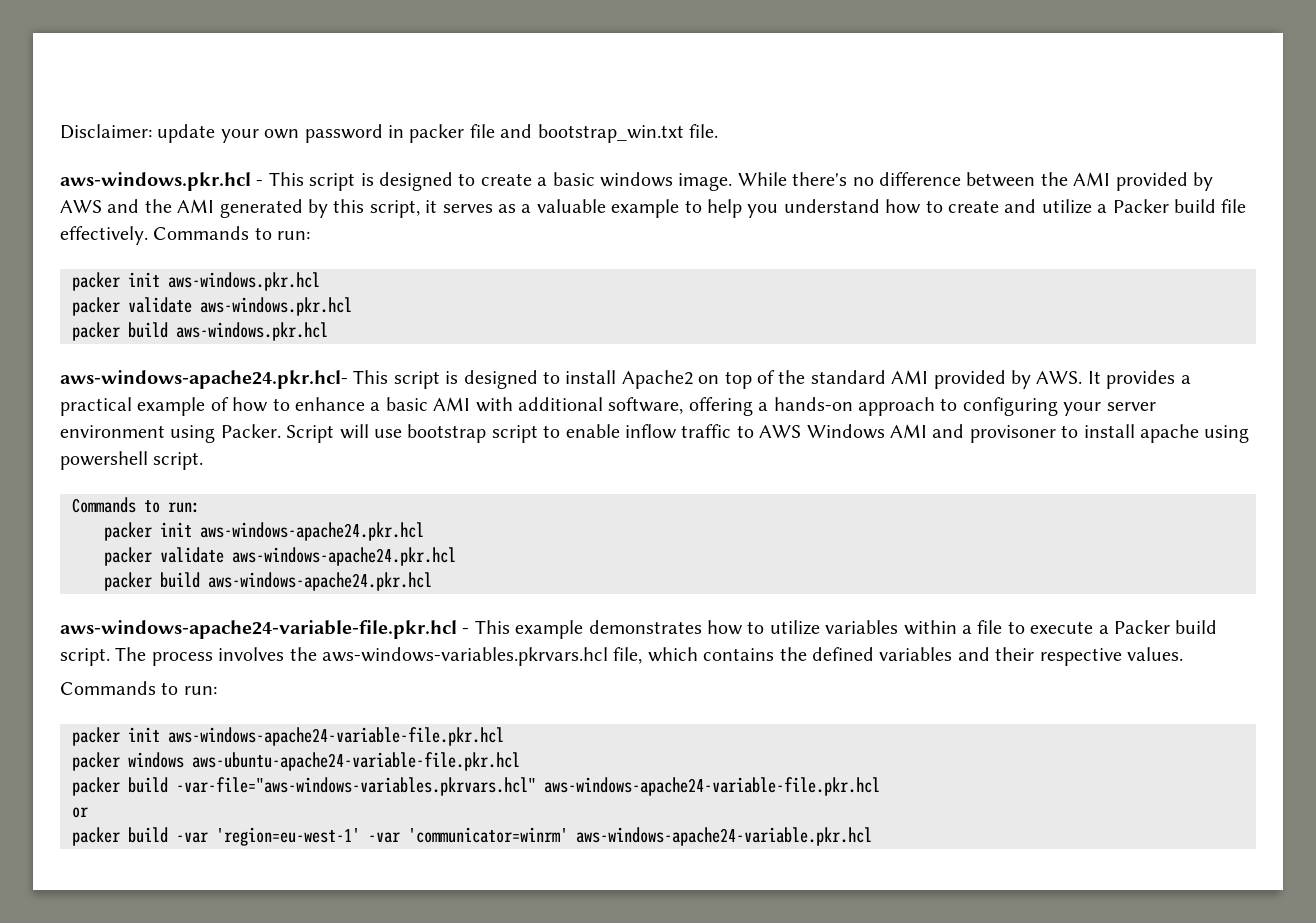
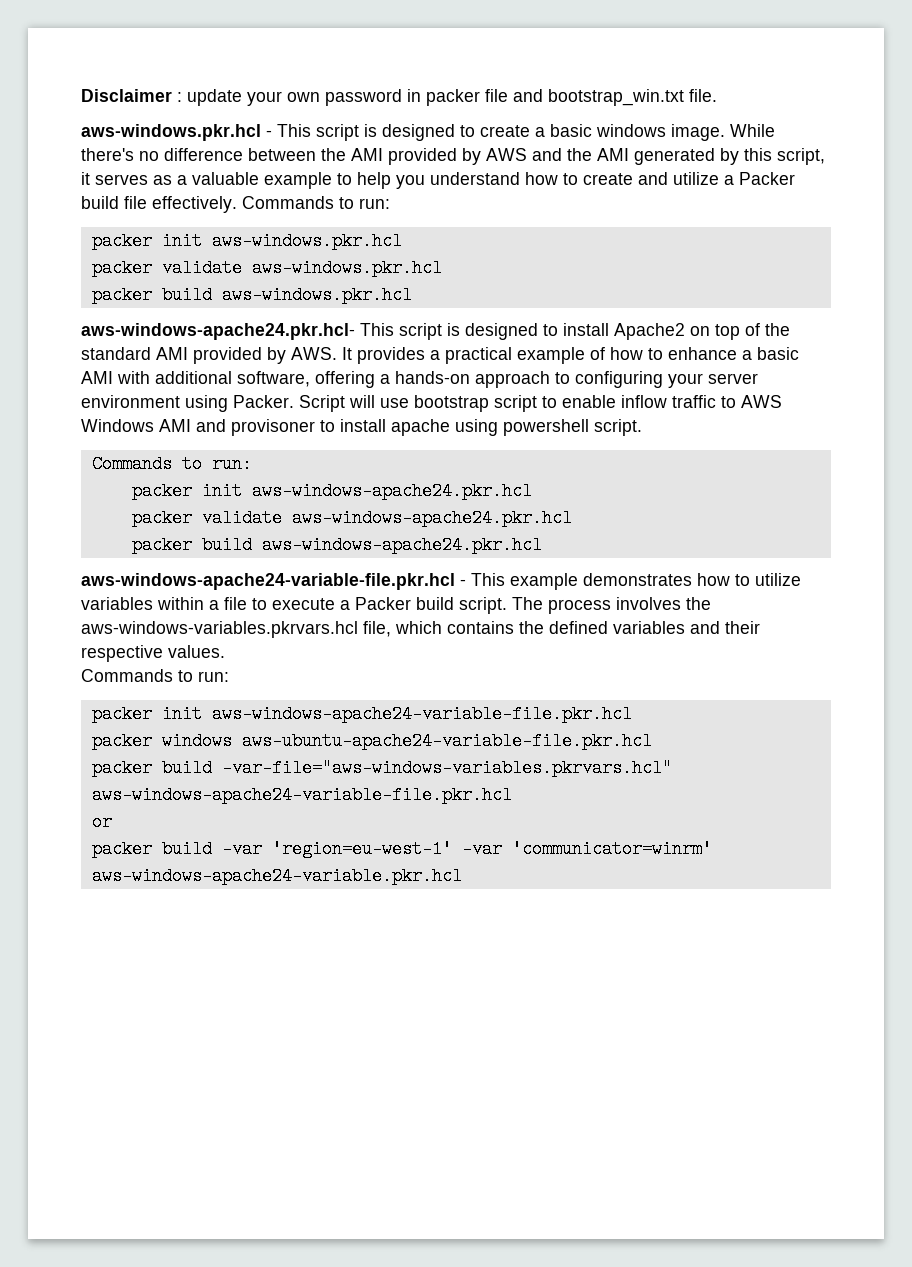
[60,124,152,139] Disclaimer: -> [81,89,182,102] Disclaimer :

